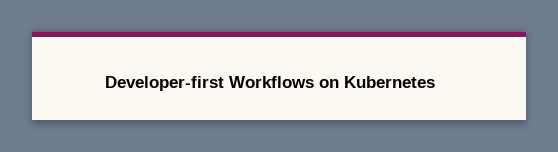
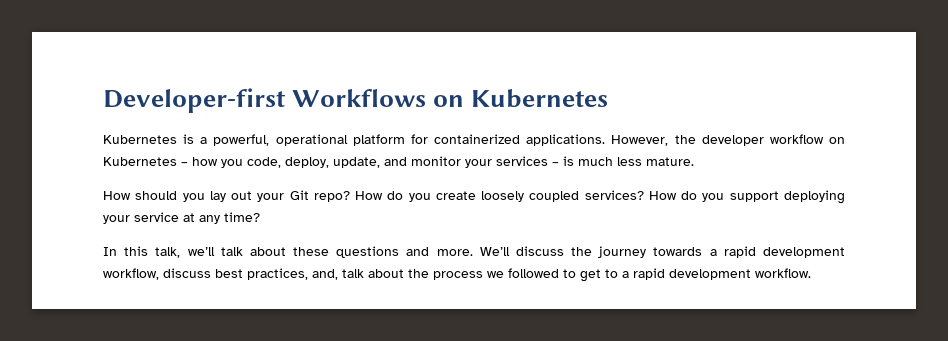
(435, 82) none -> [103,134,846,146] [103,156,694,168] [103,190,846,204] [103,212,260,224] [103,246,845,258] [103,268,811,282] // Kubernetes is a powerful, operational platform for containerized applications. However, the developer workflow on Kubernetes – how you code, deploy, update, and monitor your services – is much less mature. // How should you lay out your Git repo? How do you create loosely coupled services? How do you support deploying your service at any time? // In this talk, we’ll talk about these questions and more. We’ll discuss the journey towards a rapid development workflow, discuss best practices, and, talk about the process we followed to get to a rapid development workflow.

